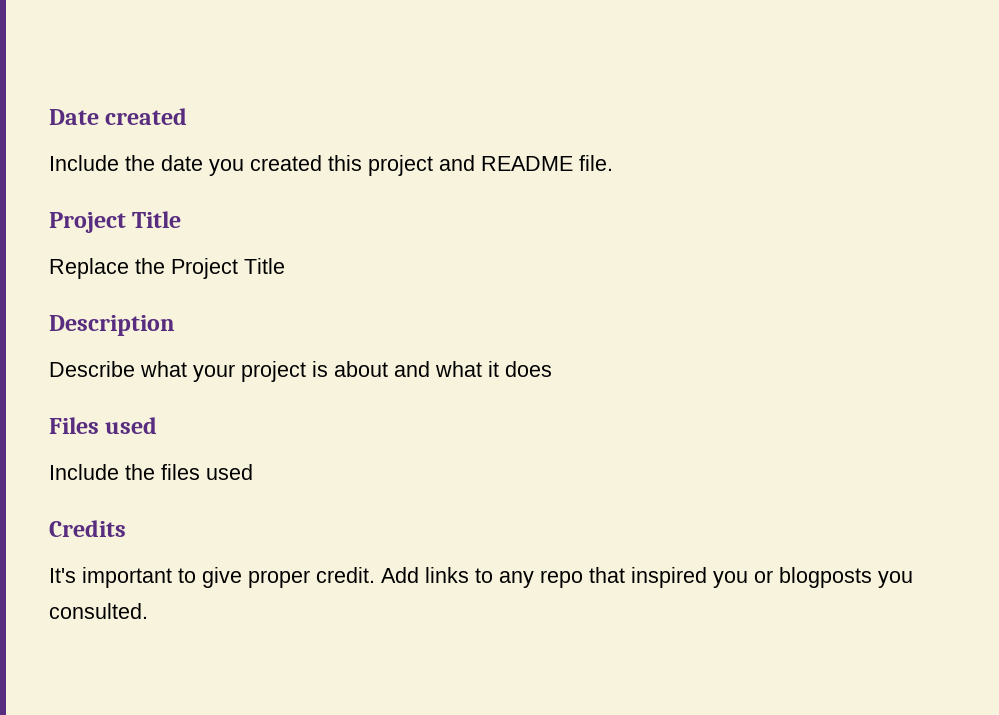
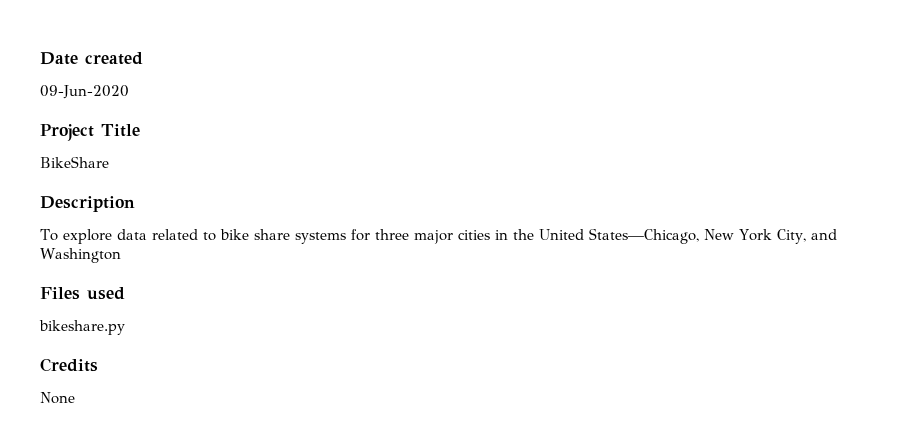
[49,155,613,176] [49,211,182,233] [49,258,285,279] [49,315,175,336] [49,361,552,382] [49,417,158,434] [49,464,253,480] [49,520,126,537] [49,567,913,588] [49,603,148,619] Include the date you created this project and README file. // Project Title // Replace the Project Title // Description // Describe what your project is about and what it does // Files used // Include the files used // Credits // It's important to give proper credit. Add links to any repo that inspired you or blogposts you consulted. -> [40,85,129,99] [40,124,140,141] [40,156,109,168] [40,196,135,212] [40,228,837,244] [40,248,121,263] [40,287,125,300] [39,320,125,335] [40,358,98,372] [40,392,75,404] 09-Jun-2020 // Project Title // BikeShare // Description // To explore data related to bike share systems for three major cities in the United States—Chicago, New York City, and Washington // Files used // bikeshare.py // Credits // None

